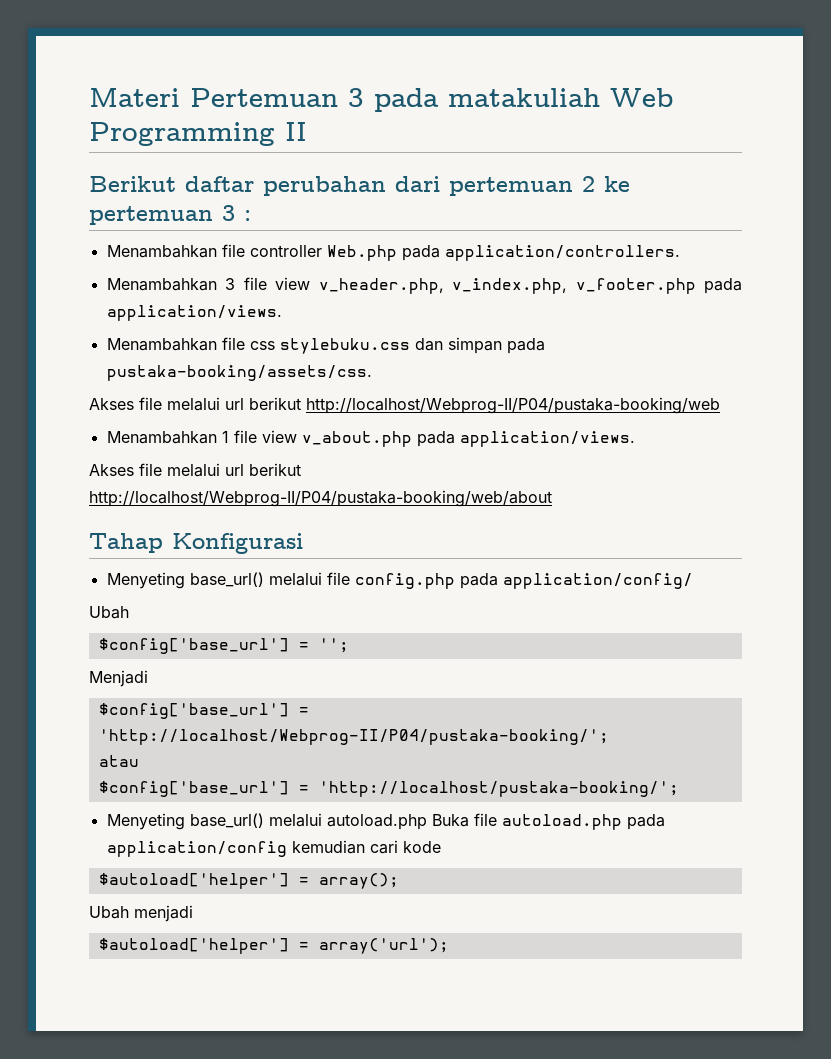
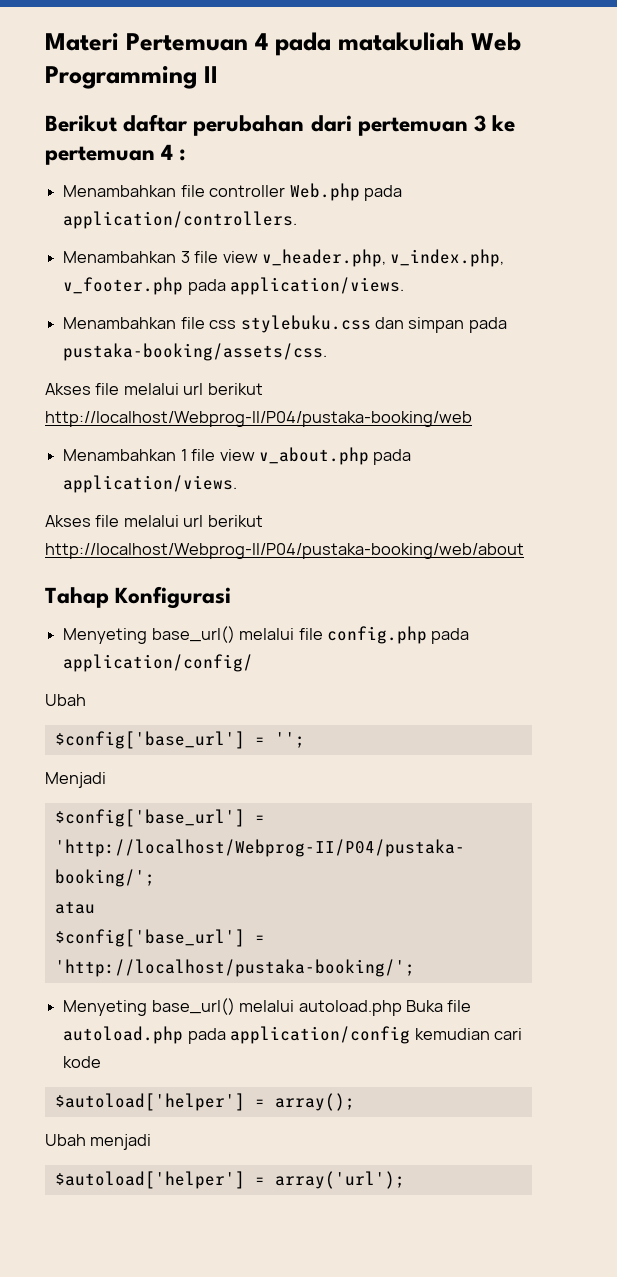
[348,88,364,107] 3 -> [255,33,268,50] 4
[582,176,595,192] 2 -> [474,115,487,132] 3
[222,205,235,221] 3 -> [161,144,174,160] 4

